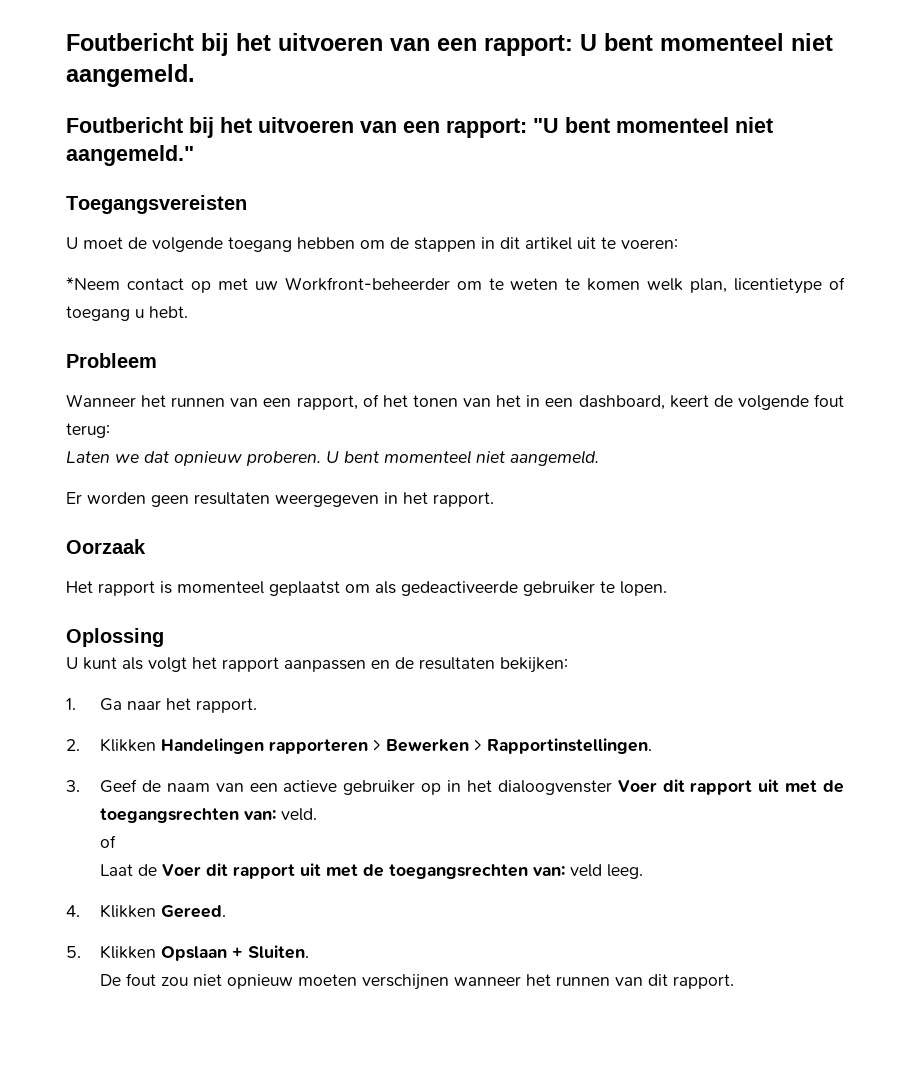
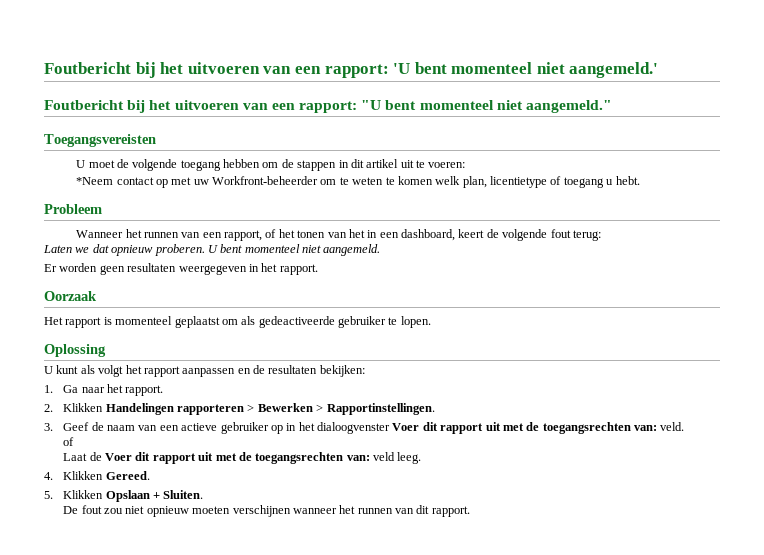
[66,33,833,56] [66,64,195,87] Foutbericht bij het uitvoeren van een rapport: U bent momenteel niet aangemeld. -> [44,62,659,78] Foutbericht bij het uitvoeren van een rapport: 'U bent momenteel niet aangemeld.'

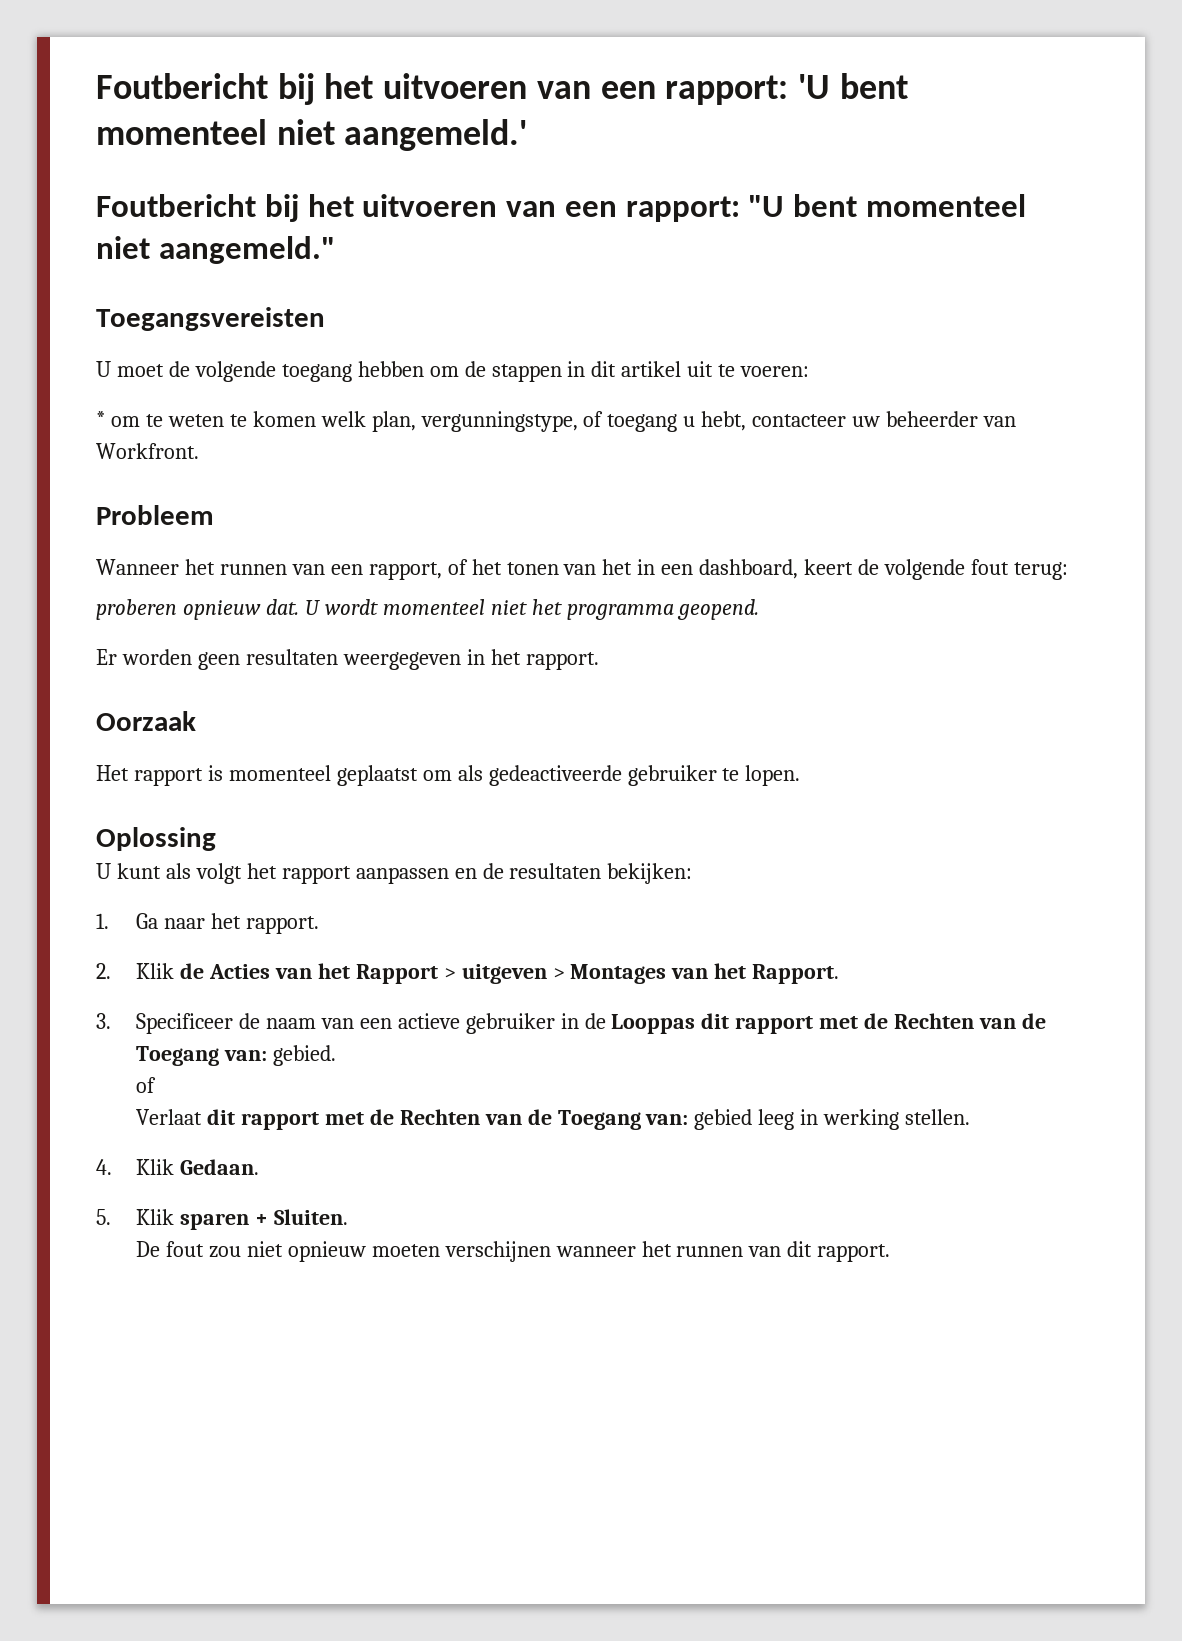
[76,176,319,188] *Neem contact op met uw Workfront-beheerder -> [96,411,105,427] *
[490,176,548,188] licentietype -> [420,411,578,432] vergunningstype,
[615,176,640,185] hebt. -> [701,411,1017,431] [96,443,199,459] hebt, contacteer uw beheerder van Workfront.
[43,244,381,256] Laten we dat opnieuw proberen. U bent momenteel niet aangemeld. -> [96,599,760,620] proberen opnieuw dat. U wordt momenteel niet het programma geopend.
[63,403,435,415] Klikken Handelingen rapporteren > Bewerken > Rapportinstellingen. -> [136,963,840,984] Klik de Acties van het Rapport > uitgeven > Montages van het Rapport.
[63,422,90,431] Geef -> [136,1013,234,1034] Specificeer
[270,422,685,434] [63,437,75,446] [63,452,422,464] op in het dialoogvenster Voer dit rapport uit met de toegangsrechten van: veld. // of // Laat de Voer dit rapport uit met de toegangsrechten van: veld leeg. -> [560,1013,1047,1034] [136,1045,336,1066] [136,1077,157,1093] [136,1109,971,1130] in de Looppas dit rapport met de Rechten van de Toegang van: gebied. // of // Verlaat dit rapport met de Rechten van de Toegang van: gebied leeg in werking stellen.
[63,471,150,480] Klikken Gereed. -> [136,1159,259,1175] Klik Gedaan.
[63,490,150,502] Klikken Opslaan -> [136,1209,249,1230] Klik sparen

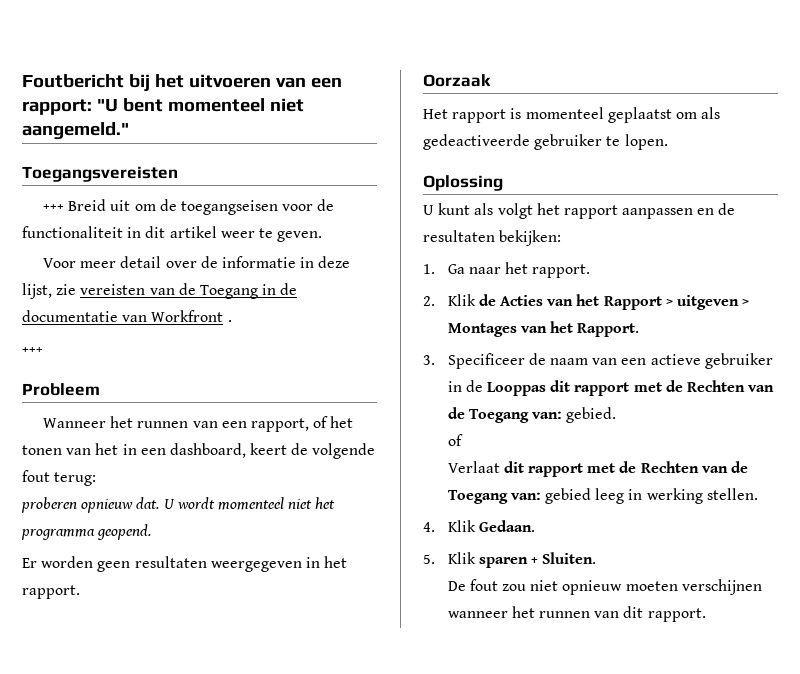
[96,73,908,105] [96,119,528,151] [96,194,740,222] Foutbericht bij het uitvoeren van een rapport: 'U bent momenteel niet aangemeld.' // Foutbericht bij het uitvoeren van een rapport: -> [22,74,342,92] [22,99,92,115] Foutbericht bij het uitvoeren van een rapport:
[96,361,810,382] [96,411,1017,432] [96,443,199,459] U moet de volgende toegang hebben om de stappen in dit artikel uit te voeren: // * om te weten te komen welk plan, vergunningstype, of toegang u hebt, contacteer uw beheerder van Workfront. -> [43,199,335,215] [22,226,323,242] [43,256,351,268] [22,283,298,299] [22,310,232,322] [22,347,43,354] +++ Breid uit om de toegangseisen voor de functionaliteit in dit artikel weer te geven. // Voor meer detail over de informatie in deze lijst, zie vereisten van de Toegang in de documentatie van Workfront . // +++

